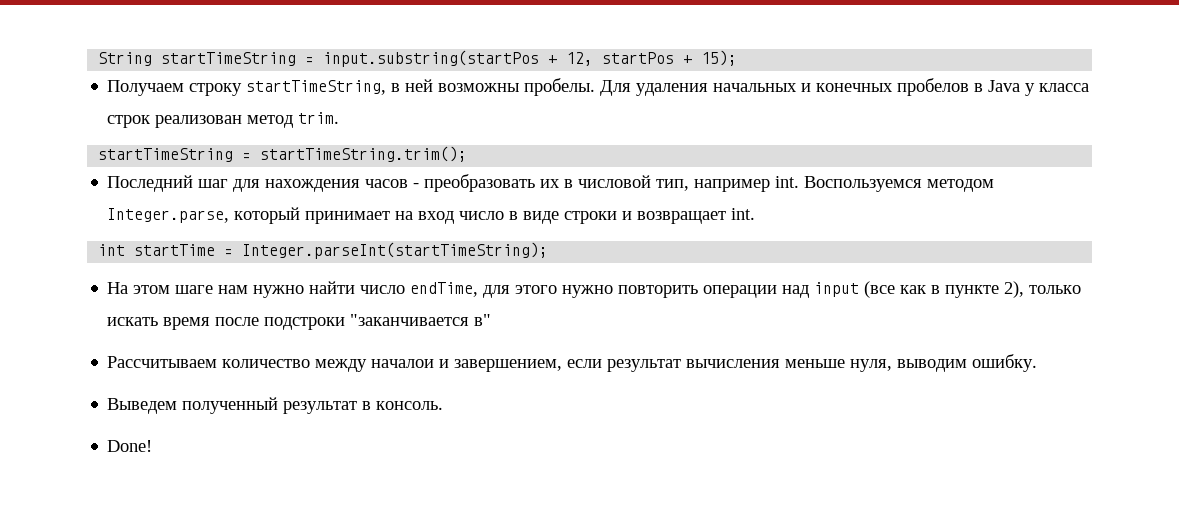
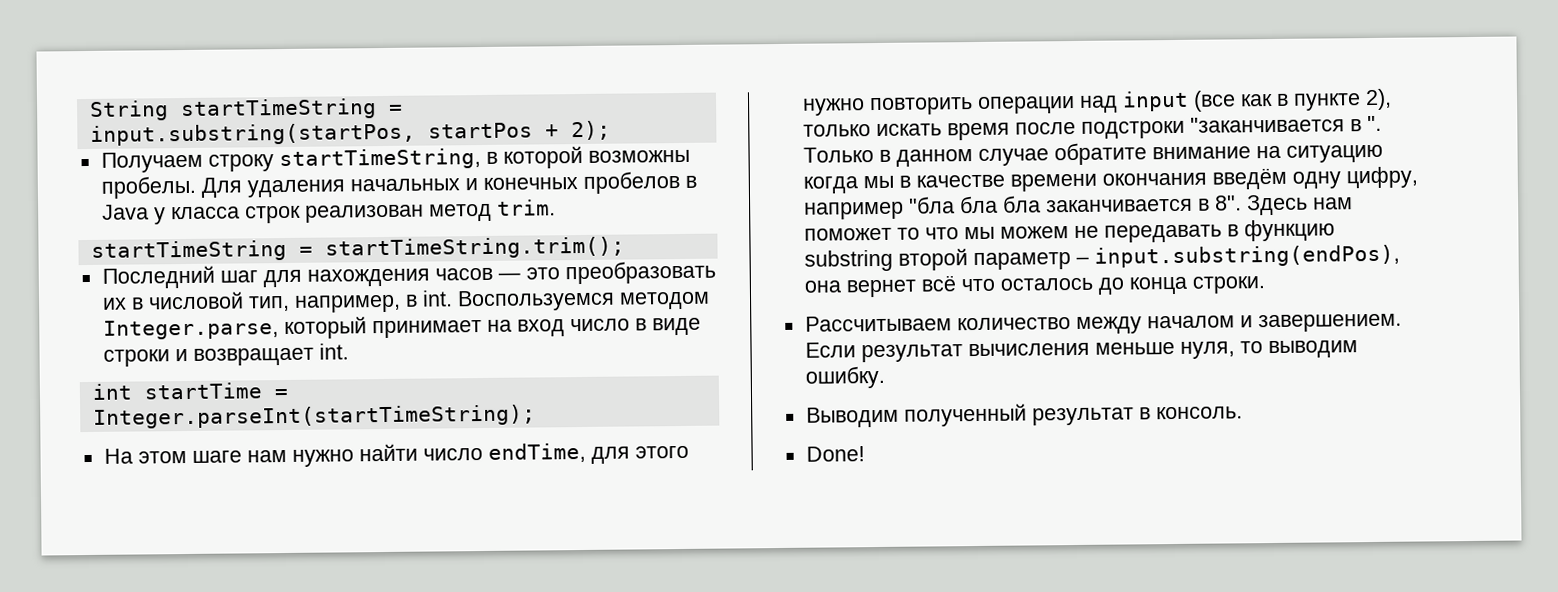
[323,50,594,67] input.substring(startPos + 12, -> [89,122,416,146] input.substring(startPos,
[701,50,738,66] 15); -> [570,120,611,141] 2);
[405,79,434,92] ней -> [502,145,583,169] которой
[413,183,420,188] - -> [497,267,560,280] — это
[694,179,771,192] например -> [293,294,418,313] например, в
[474,314,492,326] в" -> [1349,115,1382,132] [802,142,1383,167] [802,166,1418,194] [803,194,1353,220] [803,219,1335,243] [803,244,1400,272] [803,275,1265,298] в ". Только в данном случае обратите внимание на ситуацию когда мы в качестве времени окончания введём одну цифру, например "бла бла бла заканчивается в 8". Здесь нам поможет то что мы можем не передавать в функцию substring второй параметр – input.substring(endPos), она вернет всё что осталось до конца строки.
[371,359,603,372] началои и завершением, если -> [1146,313,1402,333] [804,342,856,358] началом и завершением. Если
(893, 365) none -> [1239,341,1263,354] то
[107,398,178,414] Выведем -> [805,406,899,428] Выводим

